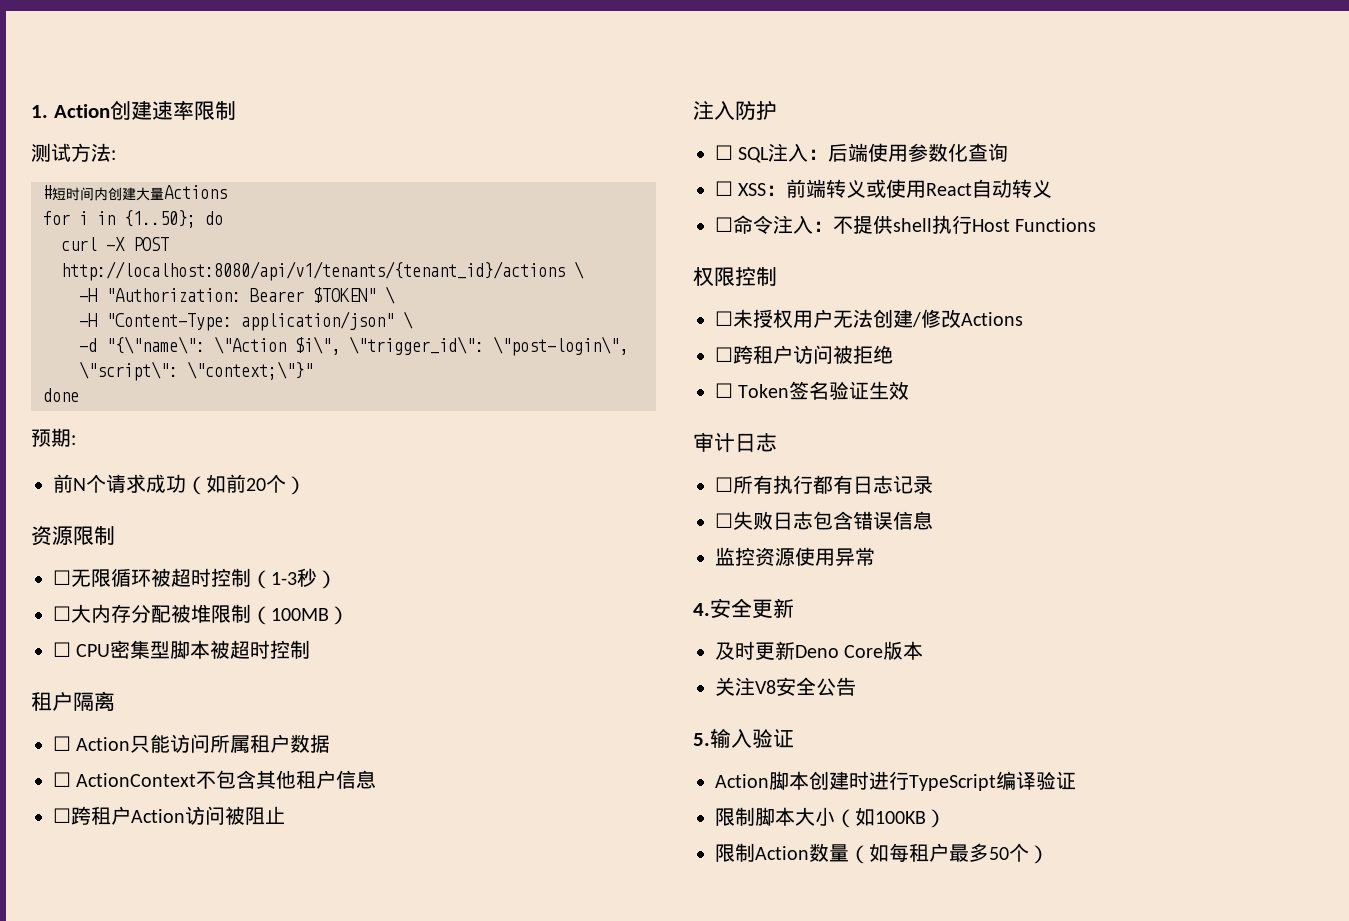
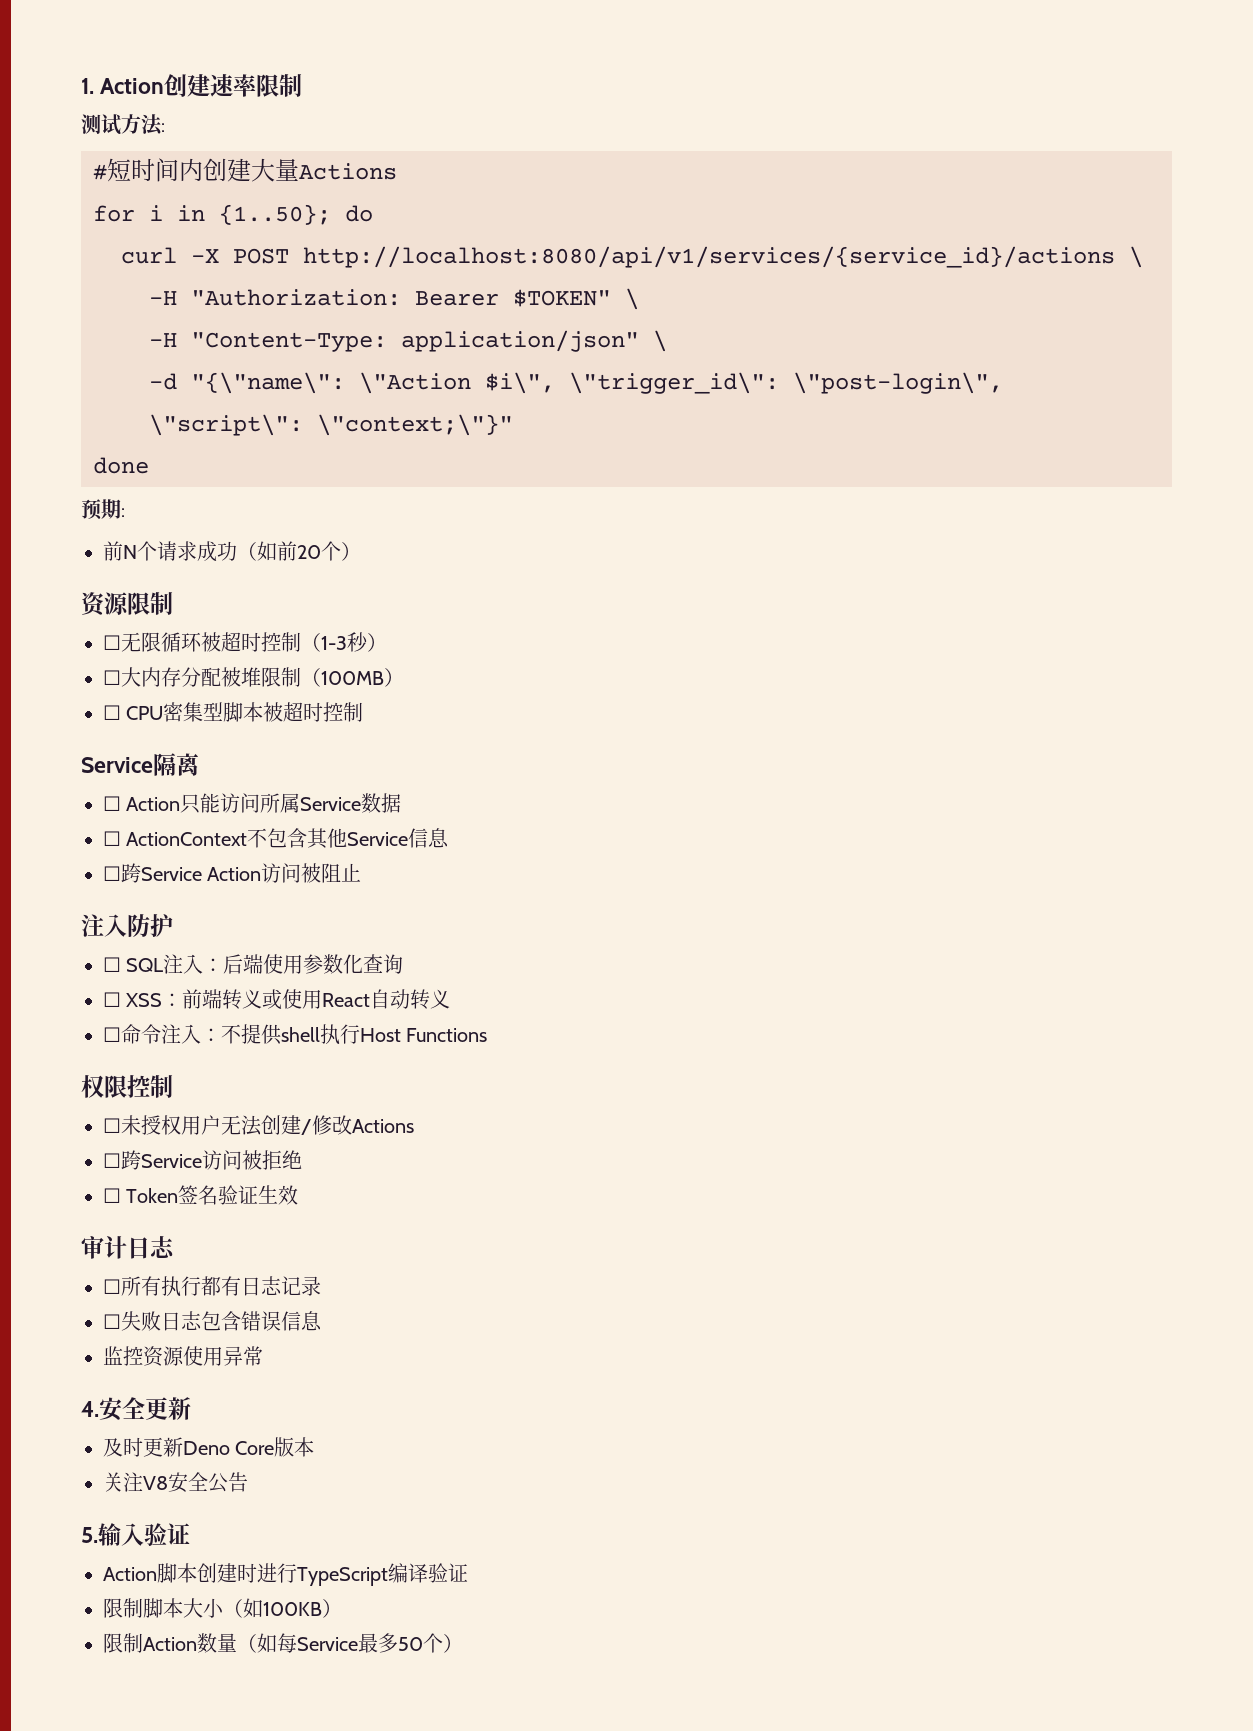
[61,261,565,281] http://localhost:8080/api/v1/tenants/{tenant_id}/actions -> [303,246,1115,268] http://localhost:8080/api/v1/services/{service_id}/actions
[31,692,73,711] 租户 -> [81,757,153,773] Service
[250,734,291,753] 租户 -> [300,797,362,811] Service
[296,770,337,789] 租户 -> [347,832,409,846] Service
[91,806,131,825] 租户 -> [141,867,202,881] Service
[753,345,793,364] 租户 -> [141,1154,202,1168] Service
[909,843,949,862] 租户 -> [297,1637,358,1651] Service

